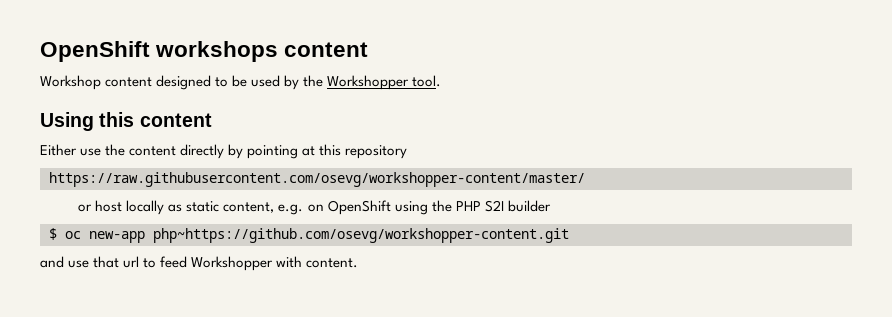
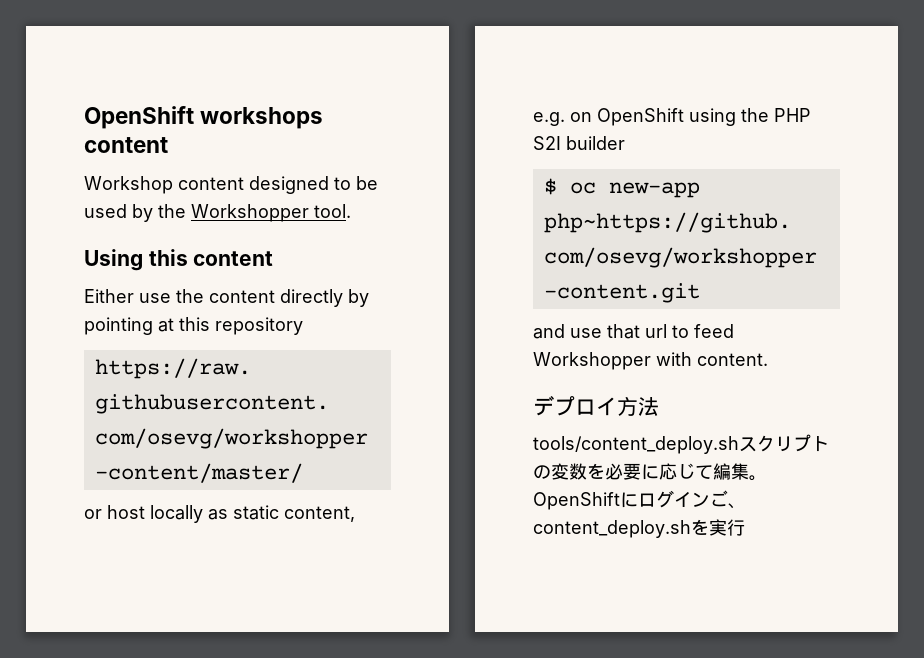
(359, 263) none -> [533,395,659,416] [533,434,829,454] [533,463,767,481] [533,490,746,510] [533,519,745,538] // デプロイ方法 // tools/content_deploy.shスクリプトの変数を必要に応じて編集。OpenShiftにログインご、content_deploy.shを実行

